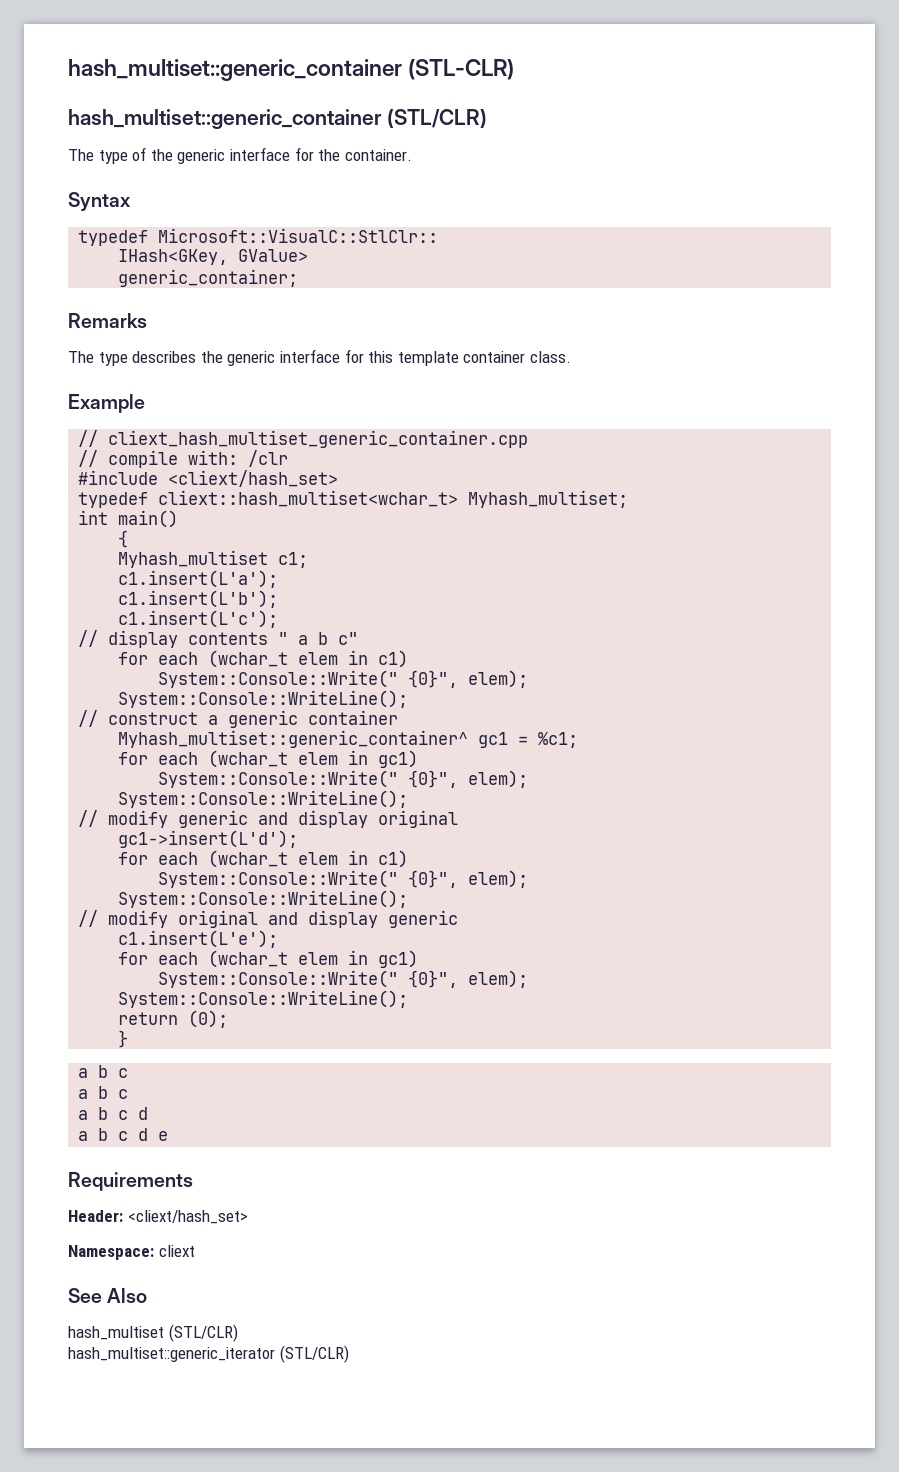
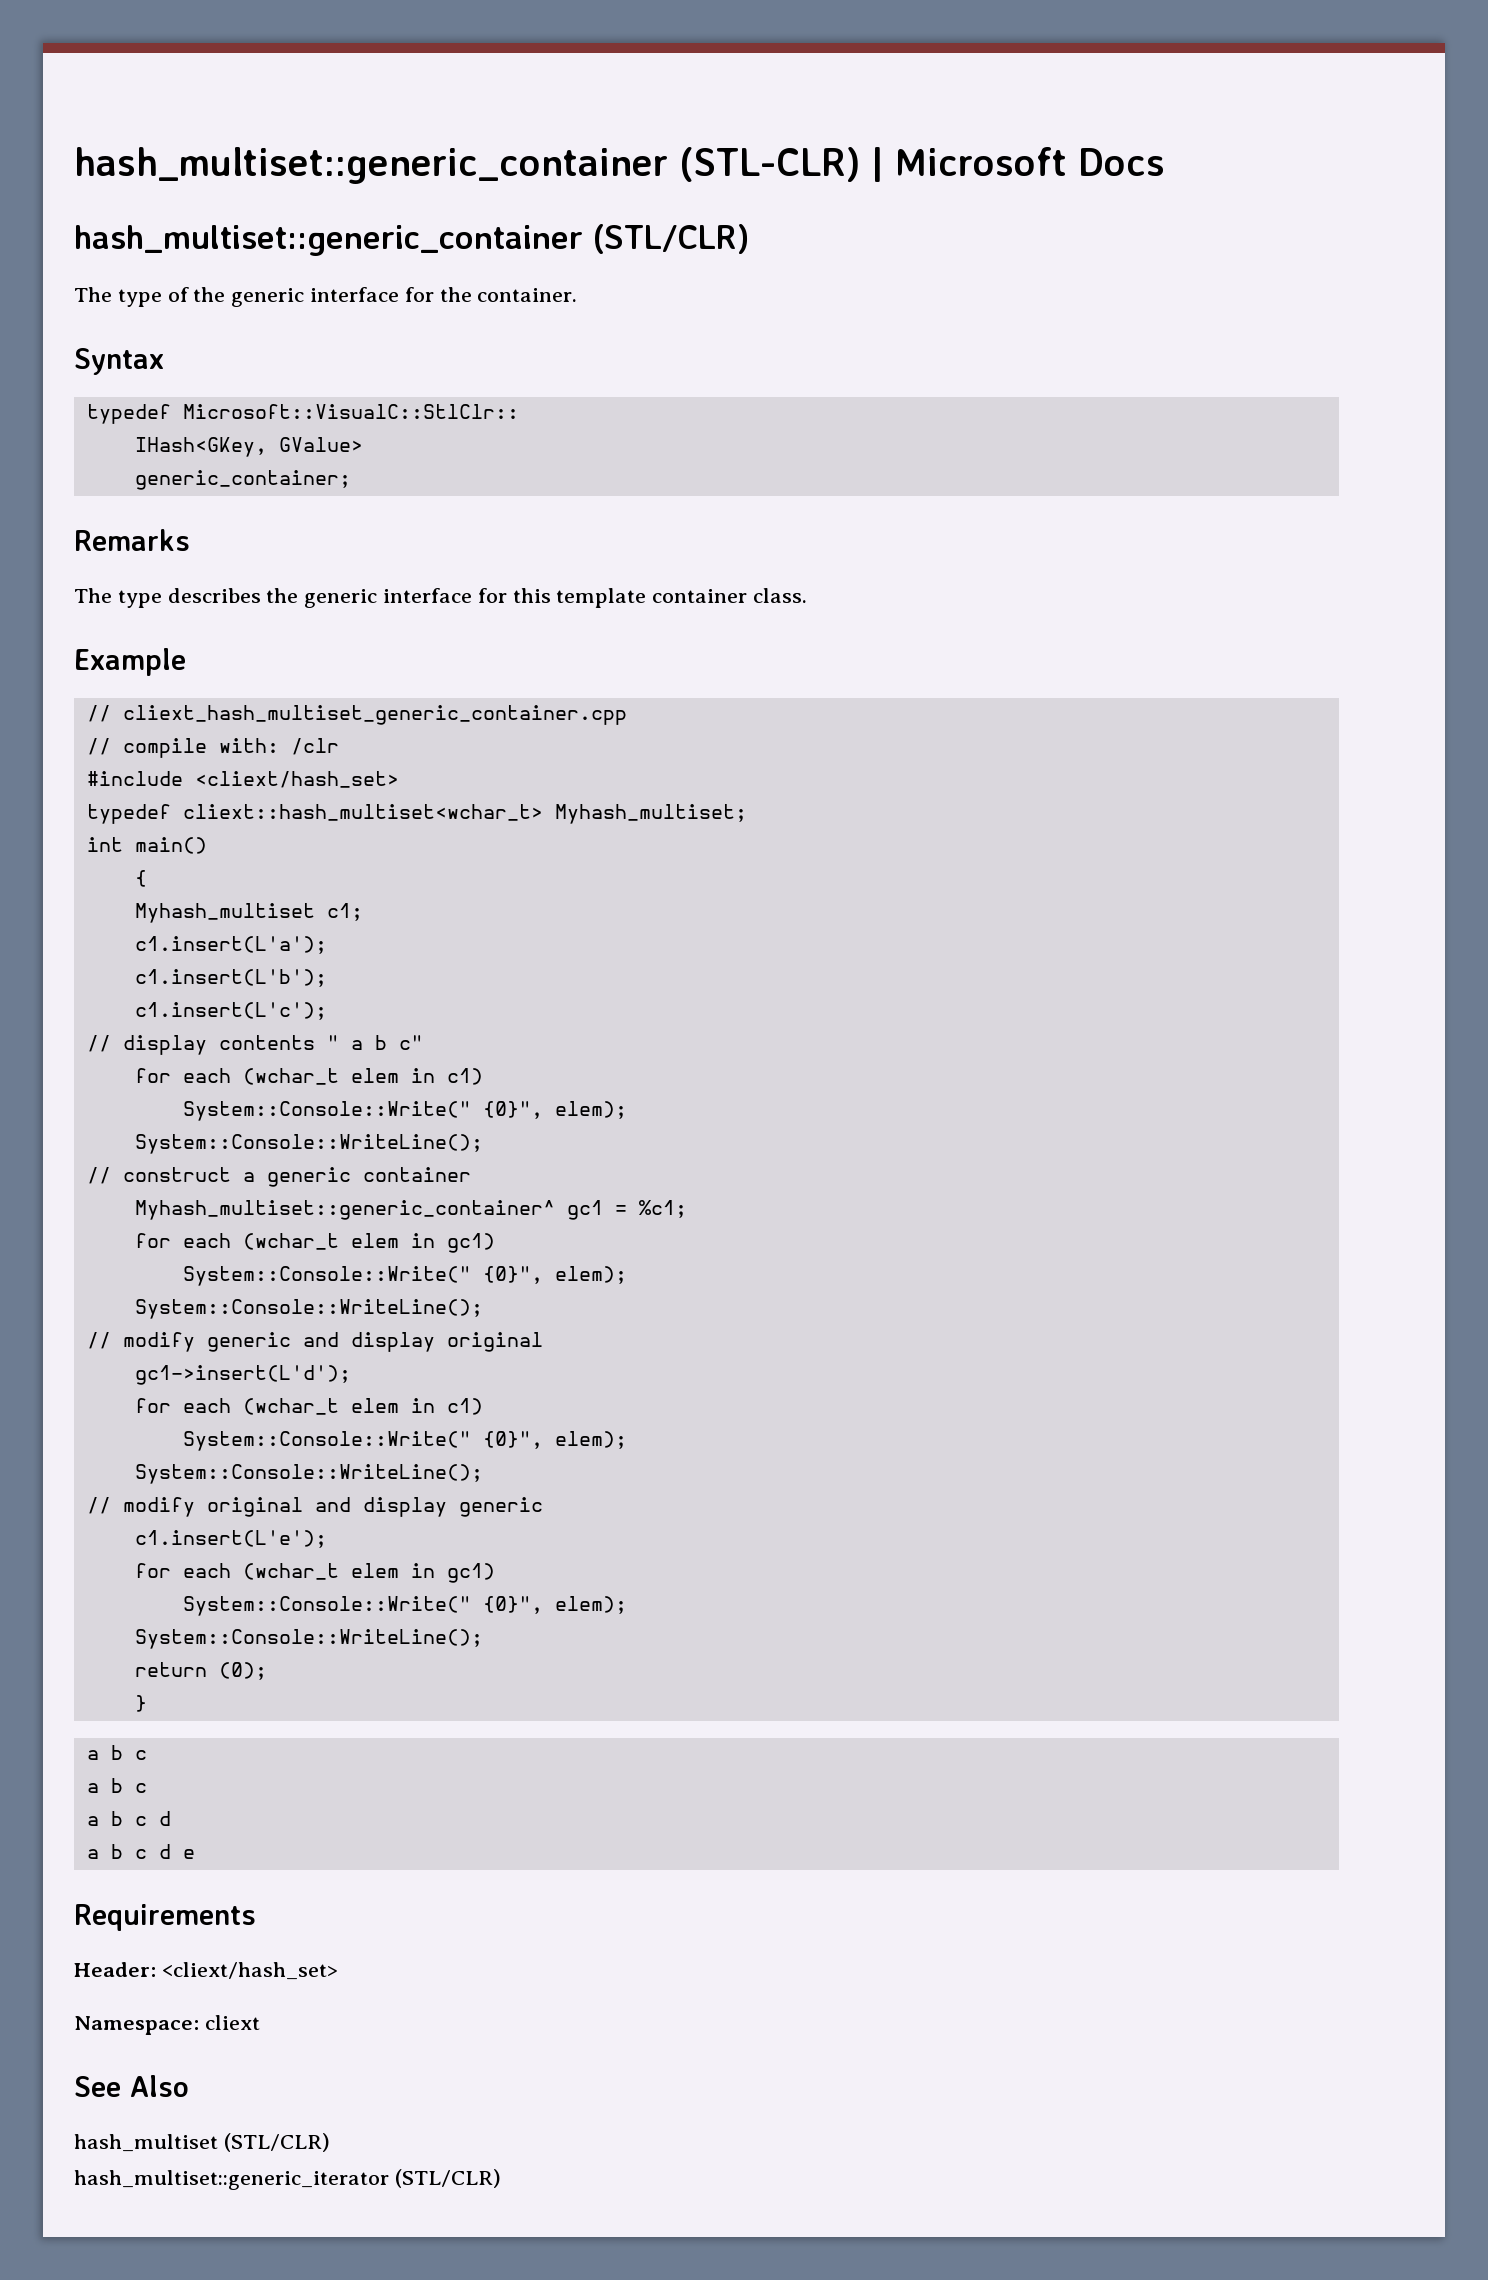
(515, 69) none -> [870,147,1165,182] | Microsoft Docs

